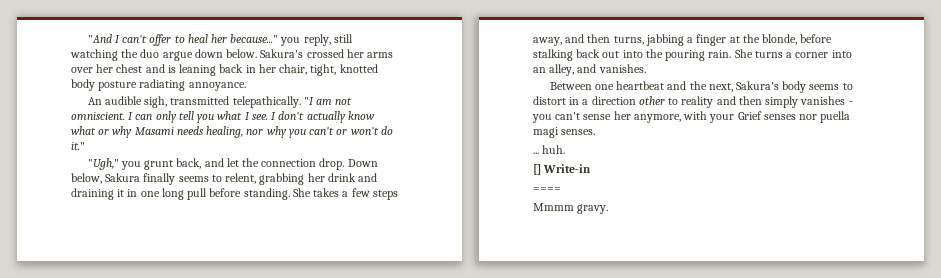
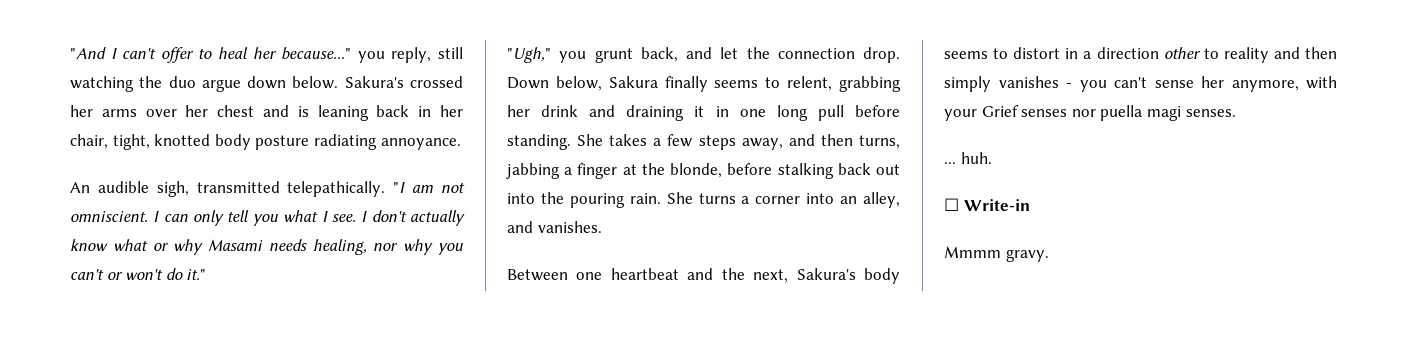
[533,164,541,175] [] -> [944,198,959,211] ☐
[533,187,561,192] // ==== -> (1030, 205) none

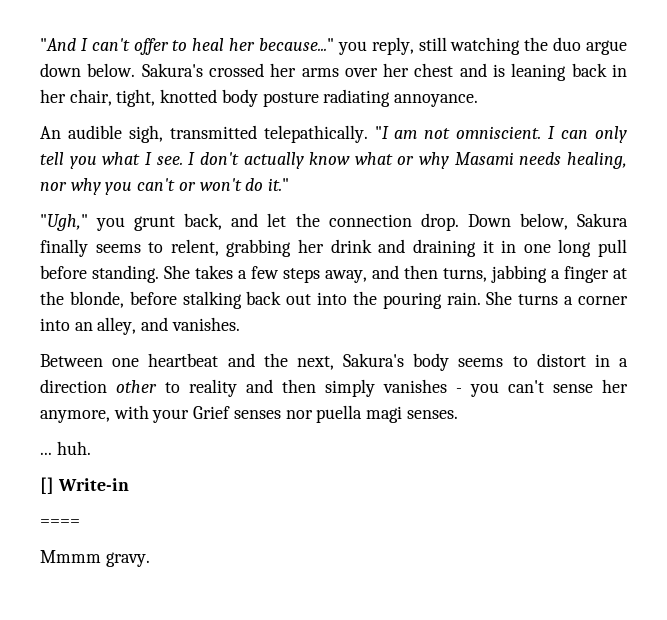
[944,198,959,211] ☐ -> [40,477,54,494] []
(1030, 205) none -> [40,519,80,527] // ====

